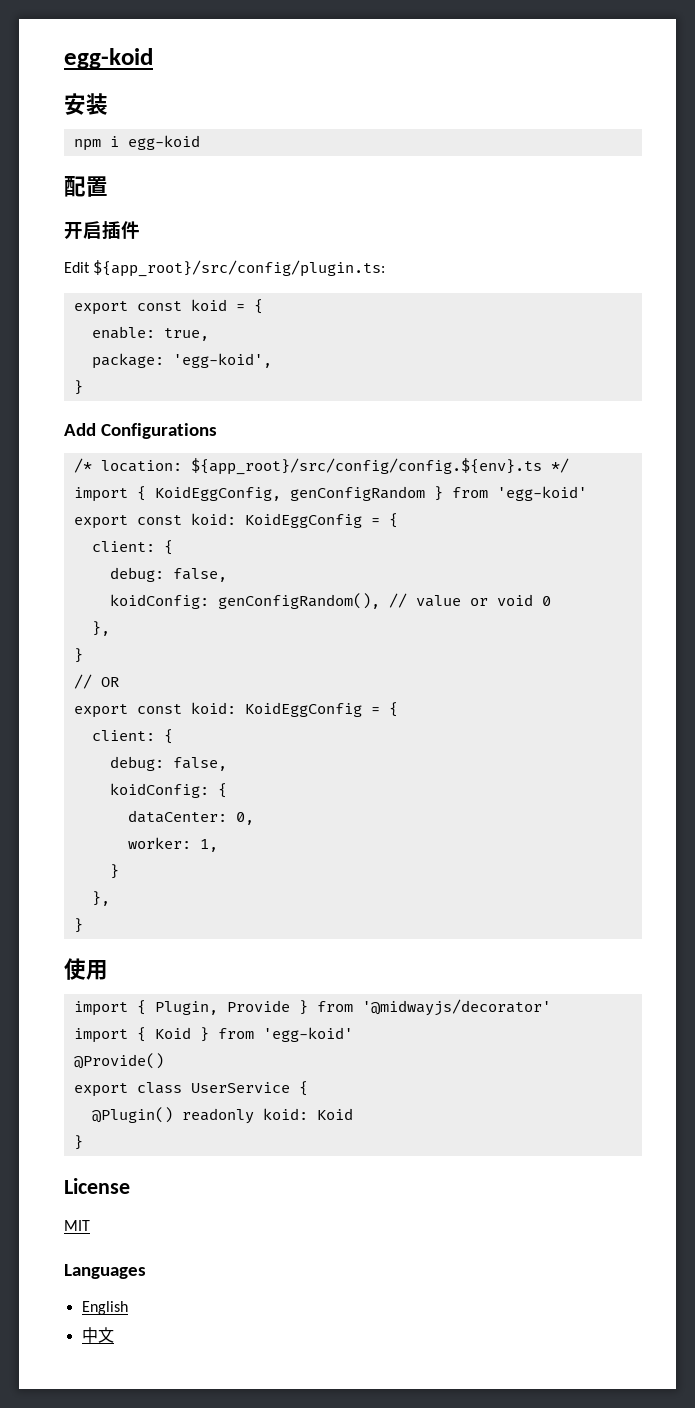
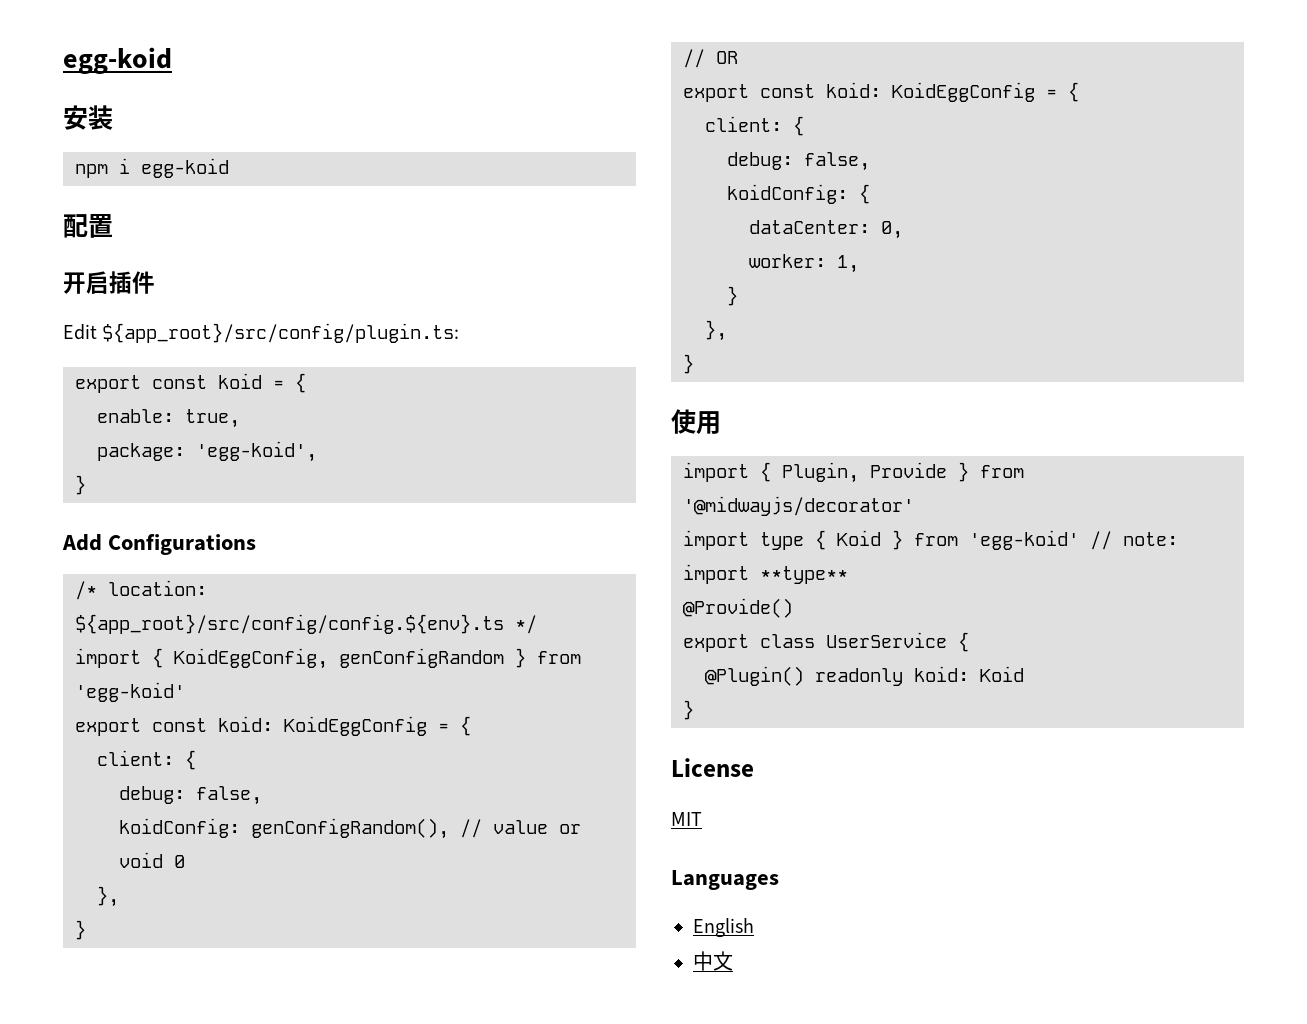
(128, 1035) none -> [760,532,804,550] type
(353, 1034) none -> [1090,531,1178,550] [683,564,848,584] // note: import **type**

